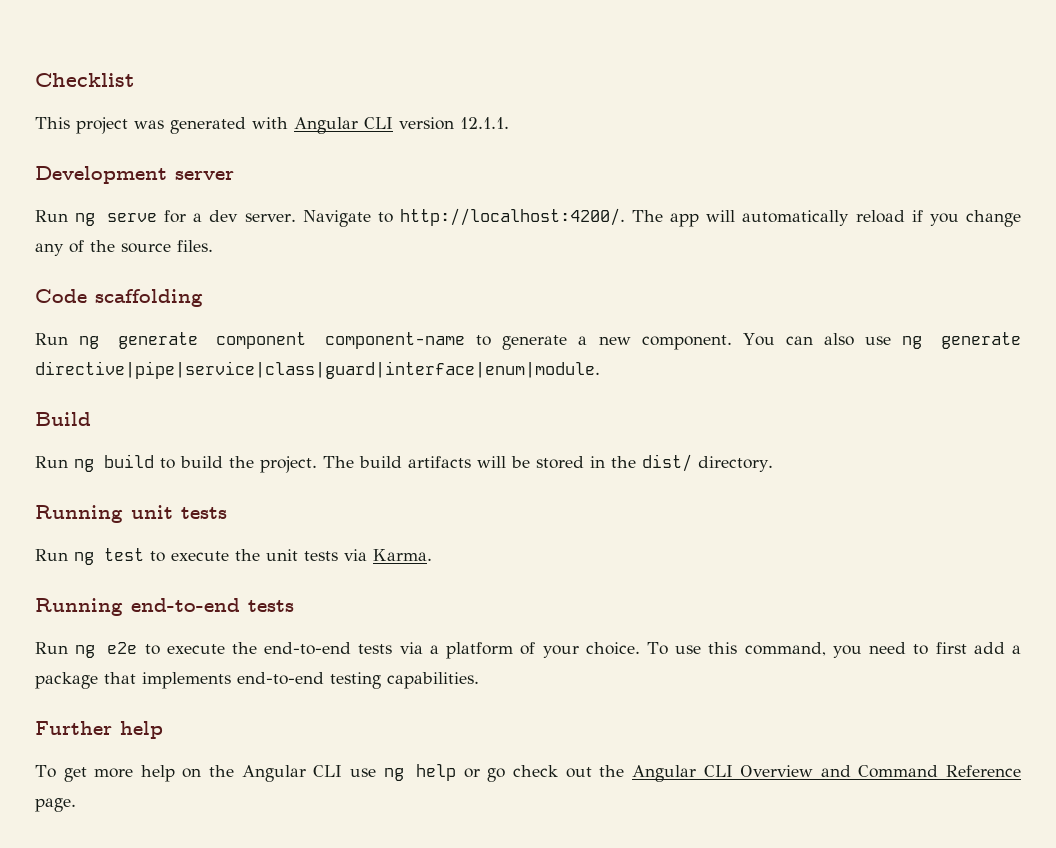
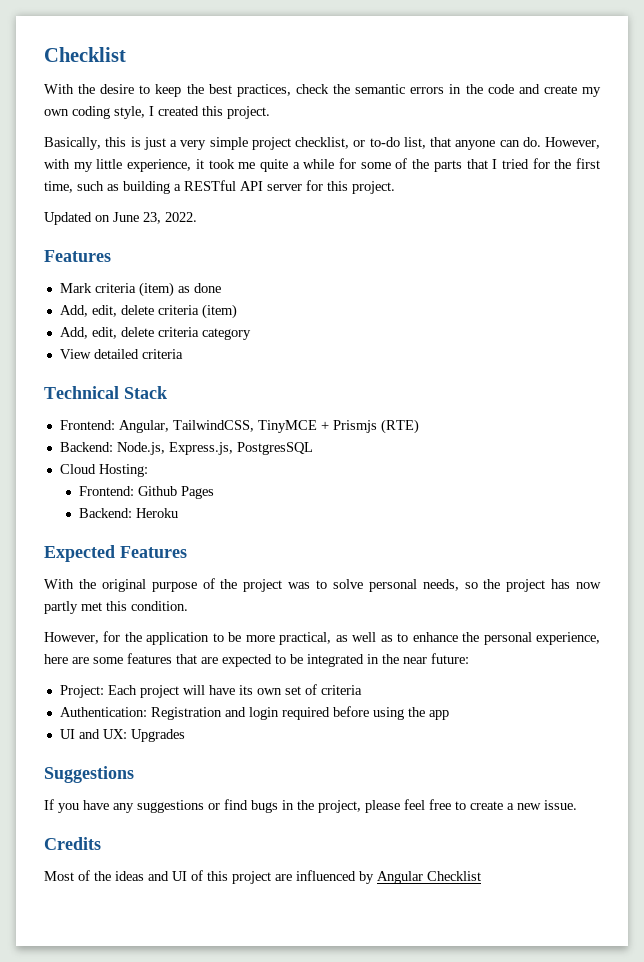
[35,117,509,134] [35,166,234,184] [35,208,1022,227] [35,240,213,256] [35,289,203,307] [35,332,1022,350] [35,361,600,379] [35,412,91,426] [35,454,773,473] [35,505,227,523] [35,548,432,565] [35,598,294,616] [35,642,1022,659] [35,672,479,689] [35,721,163,739] [35,764,1022,782] [35,798,76,812] This project was generated with Angular CLI version 12.1.1. // Development server // Run ng serve for a dev server. Navigate to http://localhost:4200/. The app will automatically reload if you change any of the source files. // Code scaffolding // Run ng generate component component-name to generate a new component. You can also use ng generate directive|pipe|service|class|guard|interface|enum|module. // Build // Run ng build to build the project. The build artifacts will be stored in the dist/ directory. // Running unit tests // Run ng test to execute the unit tests via Karma. // Running end-to-end tests // Run ng e2e to execute the end-to-end tests via a platform of your choice. To use this command, you need to first add a package that implements end-to-end testing capabilities. // Further help // To get more help on the Angular CLI use ng help or go check out the Angular CLI Overview and Command Reference page. -> [44,84,602,97] [44,106,270,119] [44,137,600,150] [44,158,600,172] [44,180,395,194] [44,212,197,225] [44,250,111,262] [59,282,221,297] [59,304,237,319] [59,327,251,340] [59,349,183,359] [44,386,167,399] [59,419,419,434] [59,442,313,455] [59,464,148,477] [79,486,215,499] [79,508,179,518] [44,545,187,562] [44,578,601,592] [44,601,188,614] [44,631,600,645] [44,653,469,667] [59,684,362,698] [59,706,449,720] [59,729,185,742] [44,766,134,783] [44,799,577,813] [44,837,101,850] [44,870,481,884] With the desire to keep the best practices, check the semantic errors in the code and create my own coding style, I created this project. // Basically, this is just a very simple project checklist, or to-do list, that anyone can do. However, with my little experience, it took me quite a while for some of the parts that I tried for the first time, such as building a RESTful API server for this project. // Updated on June 23, 2022. // Features // Mark criteria (item) as done // Add, edit, delete criteria (item) // Add, edit, delete criteria category // View detailed criteria // Technical Stack // Frontend: Angular, TailwindCSS, TinyMCE + Prismjs (RTE) // Backend: Node.js, Express.js, PostgresSQL // Cloud Hosting: // Frontend: Github Pages // Backend: Heroku // Expected Features // With the original purpose of the project was to solve personal needs, so the project has now partly met this condition. // However, for the application to be more practical, as well as to enhance the personal experience, here are some features that are expected to be integrated in the near future: // Project: Each project will have its own set of criteria // Authentication: Registration and login required before using the app // UI and UX: Upgrades // Suggestions // If you have any suggestions or find bugs in the project, please feel free to create a new issue. // Credits // Most of the ideas and UI of this project are influenced by Angular Checklist

